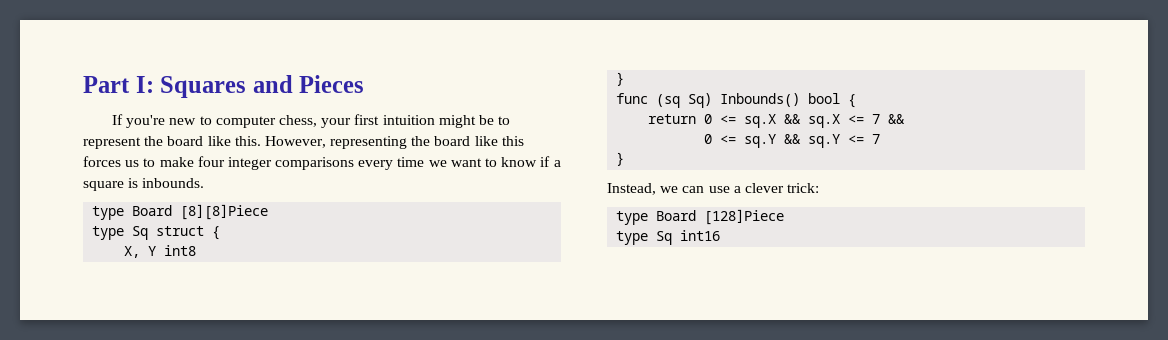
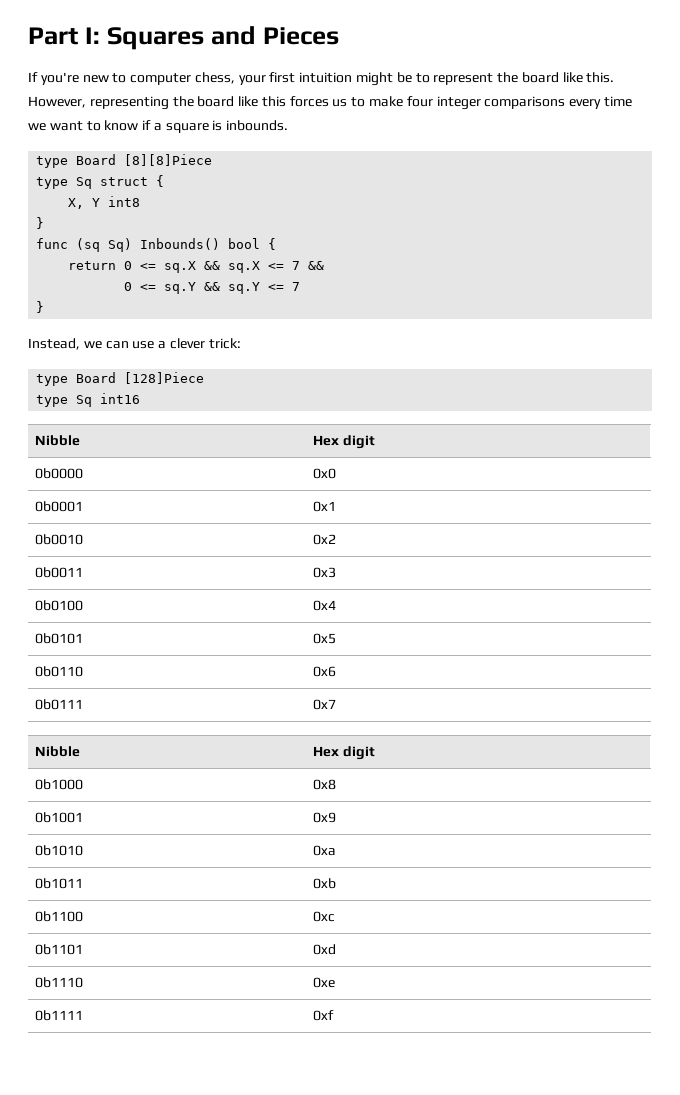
(721, 235) none -> [35,435,81,446] [313,435,375,449] [35,468,84,479] [313,468,337,479] [35,501,84,512] [313,501,337,512] [35,534,84,545] [313,534,337,545] [35,567,84,578] [313,567,337,578] [35,600,84,611] [313,600,337,611] [35,633,84,644] [313,633,337,644] [35,666,84,677] [313,666,337,677] [35,699,84,710] [313,699,337,710] [35,746,81,757] [313,746,375,760] [35,779,84,790] [313,779,337,790] [35,812,84,823] [313,812,337,823] [35,845,84,856] [313,845,337,856] [35,878,84,889] [313,878,337,889] [35,911,84,922] [313,911,336,922] [35,944,84,955] [313,944,337,955] [35,977,84,988] [313,977,336,988] [35,1010,84,1021] [313,1010,335,1021] // Nibble | Hex digit // 0b0000 | 0x0 // 0b0001 | 0x1 // 0b0010 | 0x2 // 0b0011 | 0x3 // 0b0100 | 0x4 // 0b0101 | 0x5 // 0b0110 | 0x6 // 0b0111 | 0x7 // Nibble | Hex digit // 0b1000 | 0x8 // 0b1001 | 0x9 // 0b1010 | 0xa // 0b1011 | 0xb // 0b1100 | 0xc // 0b1101 | 0xd // 0b1110 | 0xe // 0b1111 | 0xf

